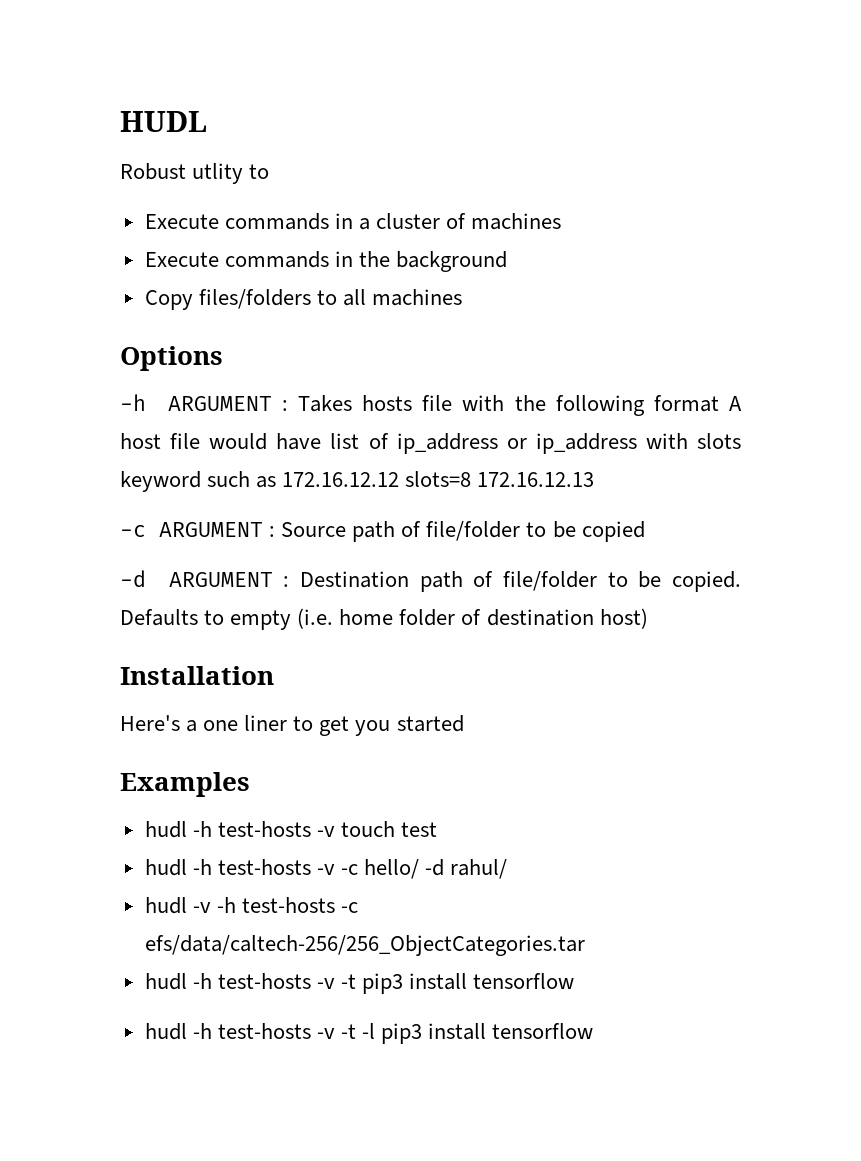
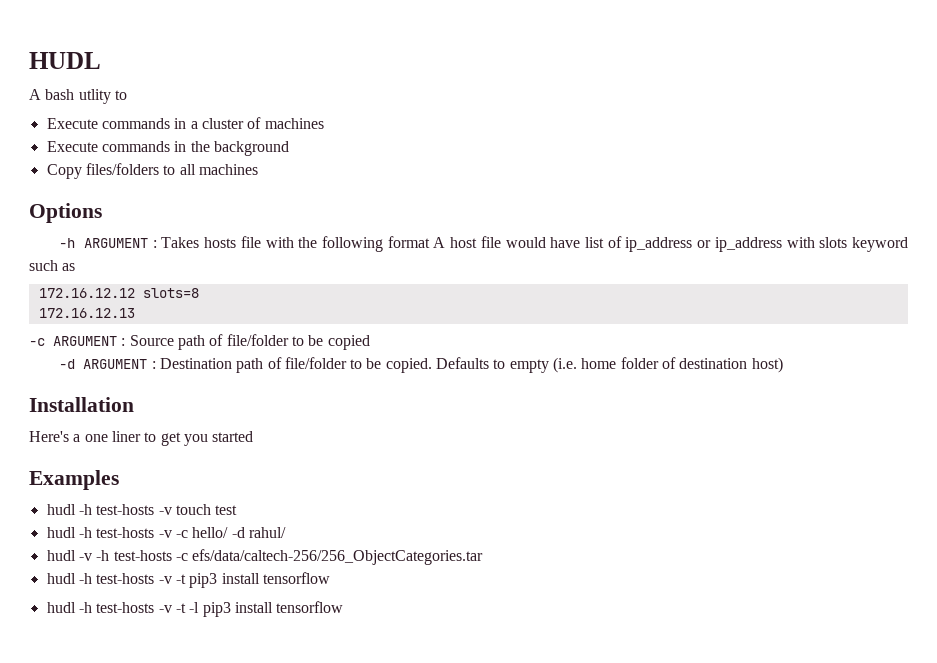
[120,163,186,180] Robust -> [29,89,75,100] A bash
(277, 482) none -> (76, 267) //
(472, 479) none -> (199, 293) //

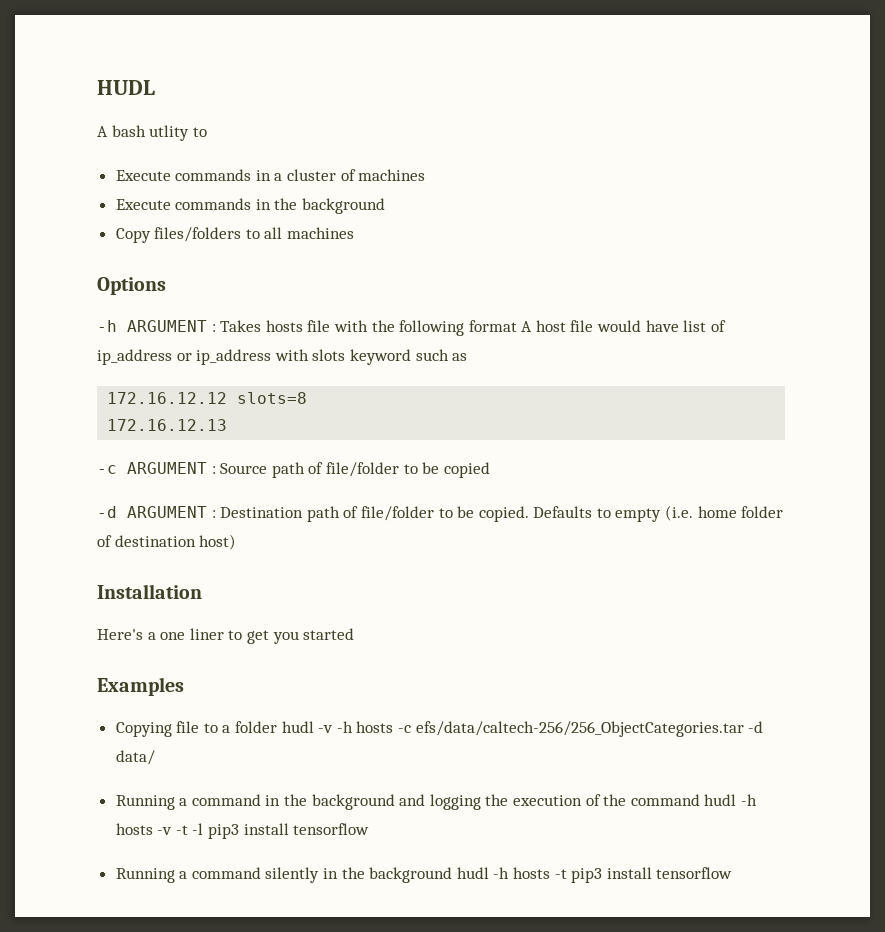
[46,504,238,515] [46,527,286,538] hudl -h test-hosts -v touch test // hudl -h test-hosts -v -c hello/ -d rahul/ // -> [115,721,278,737] Copying file to a folder
[113,550,172,561] test-hosts -> [356,721,394,733] hosts
[46,572,330,588] [46,602,155,613] // hudl -h test-hosts -v -t pip3 install tensorflow // hudl -h test-hosts -> [748,721,764,733] [115,750,155,765] [115,794,757,810] [115,823,153,835] -d data/ // Running a command in the background and logging the execution of the command hudl -h hosts
(344, 607) none -> [115,867,733,883] // Running a command silently in the background hudl -h hosts -t pip3 install tensorflow

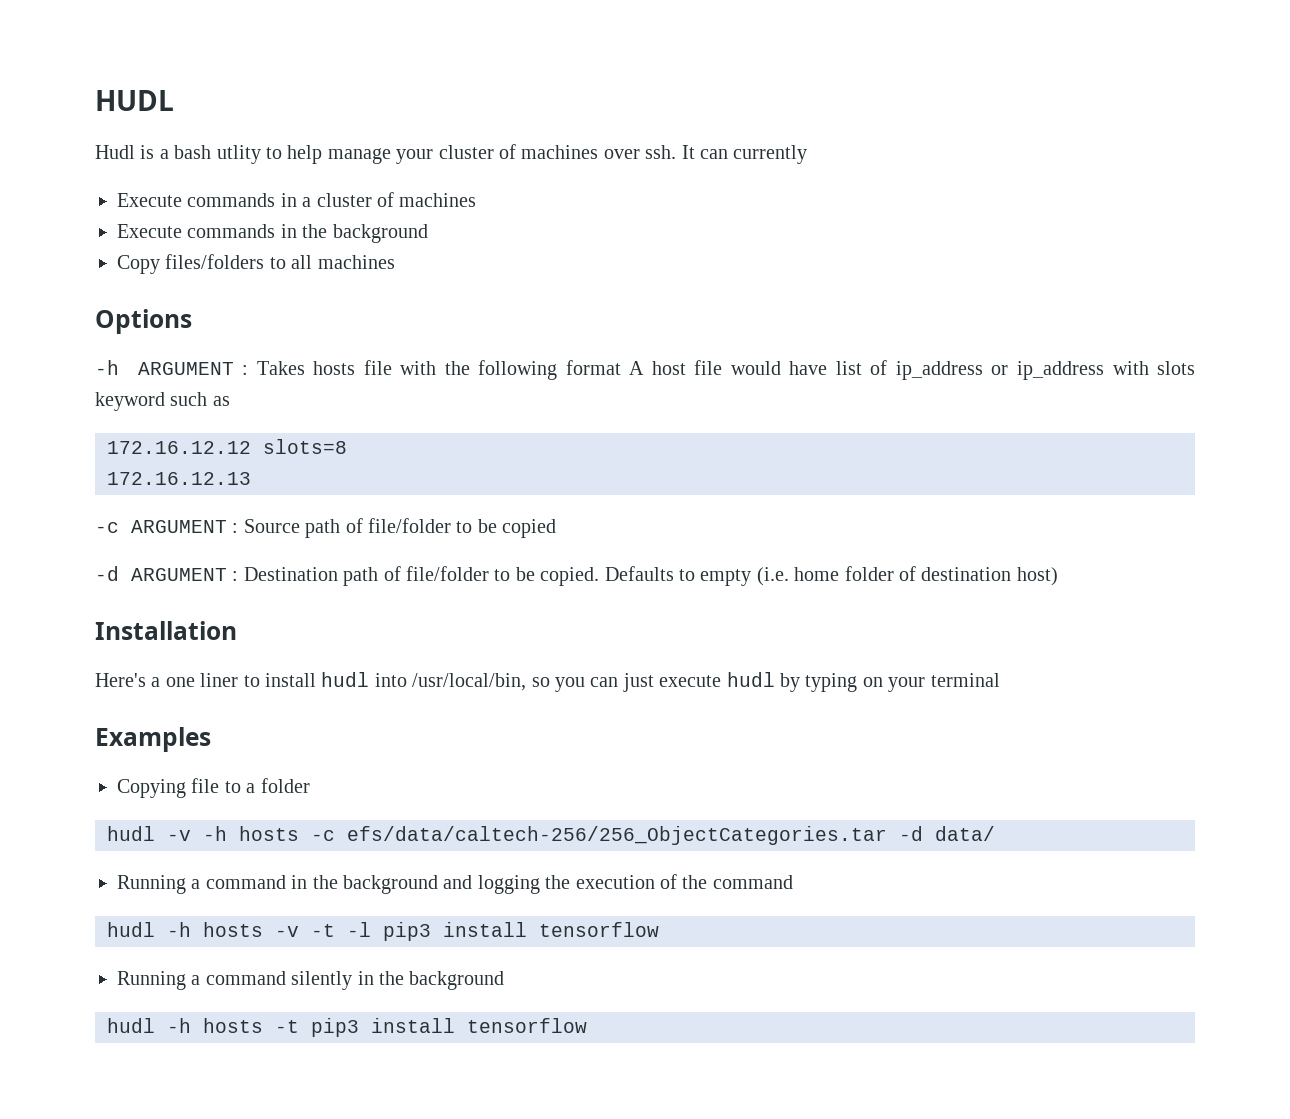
[97,126,108,137] A -> [95,145,169,159] Hudl is a
(207, 132) none -> [287,144,808,164] help manage your cluster of machines over ssh. It can currently
[246,628,355,644] get you started -> [265,672,1000,692] install hudl into /usr/local/bin, so you can just execute hudl by typing on your terminal
(278, 727) none -> (310, 785) //
(700, 800) none -> (793, 882) //
(453, 875) none -> (505, 980) //

